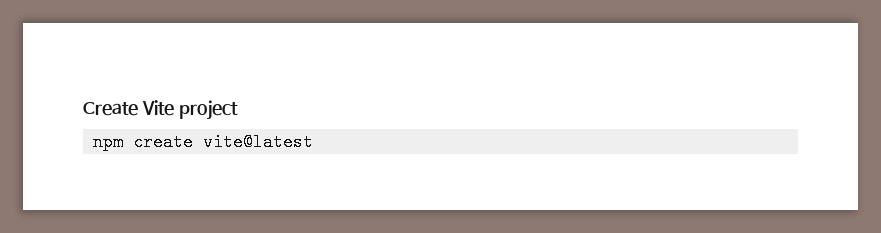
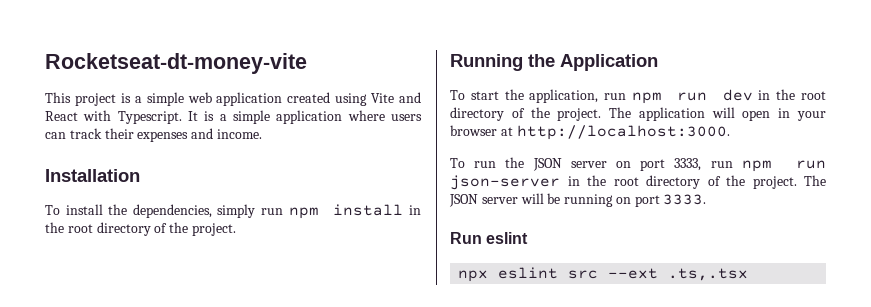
[83,100,238,120] [92,133,313,151] Create Vite project // npm create vite@latest -> [45,53,307,74] [45,92,421,106] [45,110,422,124] [45,128,262,142] [45,169,140,182] [45,204,421,219] [45,222,236,236] [450,54,658,71] [450,89,826,104] [450,107,826,121] [450,125,730,140] [450,157,826,172] [450,175,826,190] [449,193,707,207] [450,232,529,244] [458,267,749,282] Rocketseat-dt-money-vite // This project is a simple web application created using Vite and React with Typescript. It is a simple application where users can track their expenses and income. // Installation // To install the dependencies, simply run npm install in the root directory of the project. // Running the Application // To start the application, run npm run dev in the root directory of the project. The application will open in your browser at http://localhost:3000. // To run the JSON server on port 3333, run npm run json-server in the root directory of the project. The JSON server will be running on port 3333. // Run eslint // npx eslint src --ext .ts,.tsx

